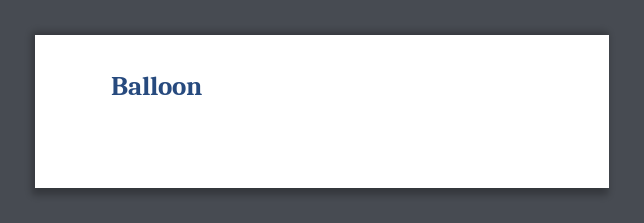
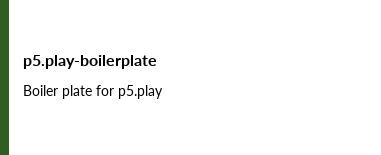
[111,76,202,95] Balloon -> [23,55,157,69] [23,85,163,99] p5.play-boilerplate // Boiler plate for p5.play

